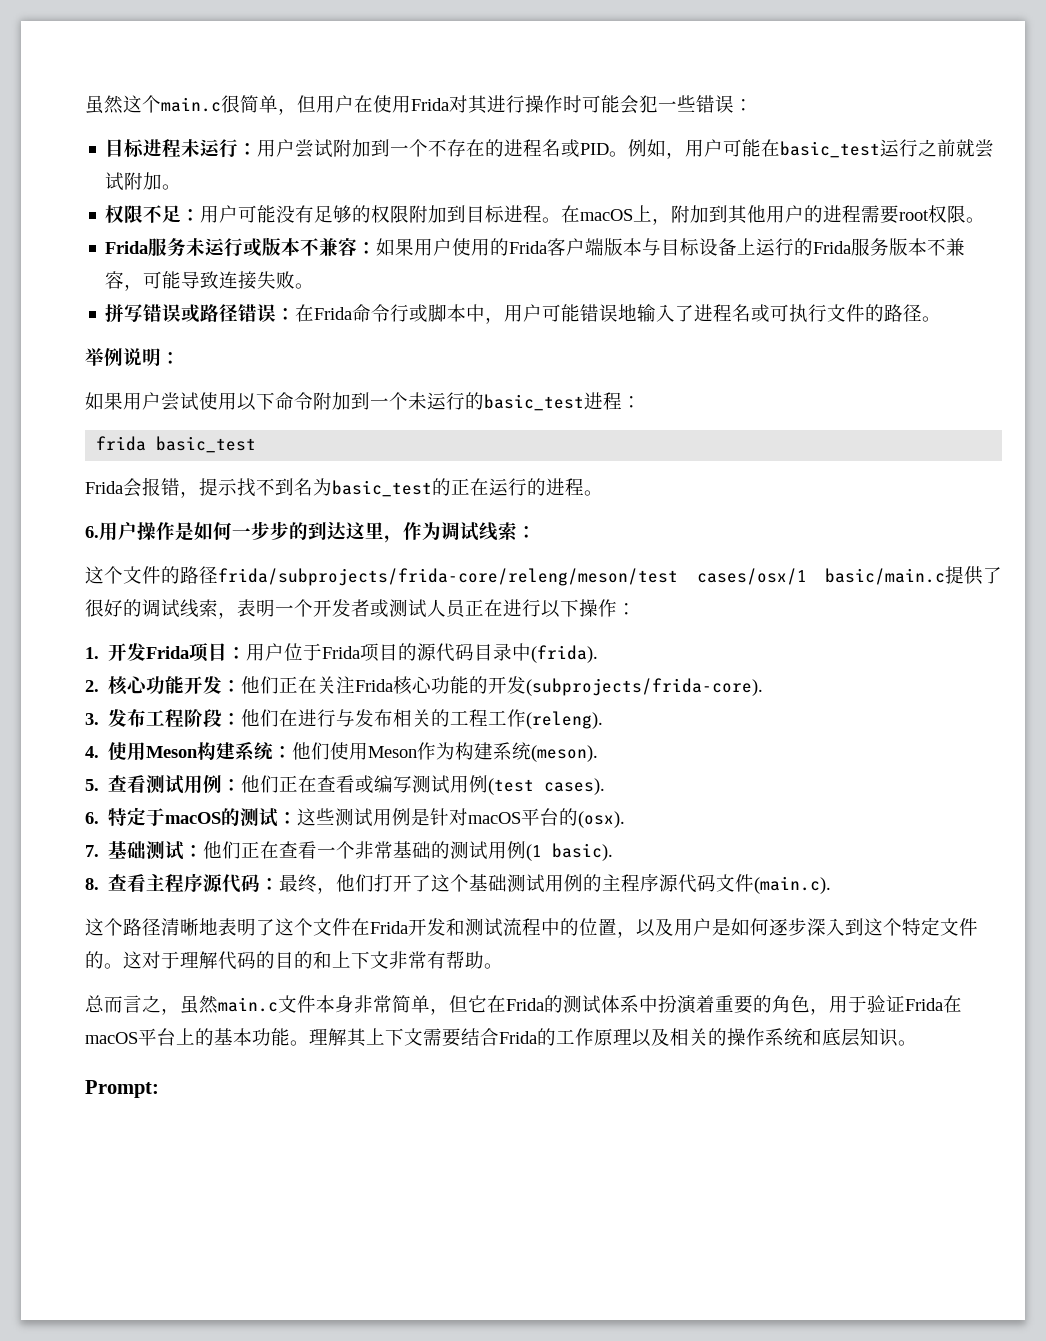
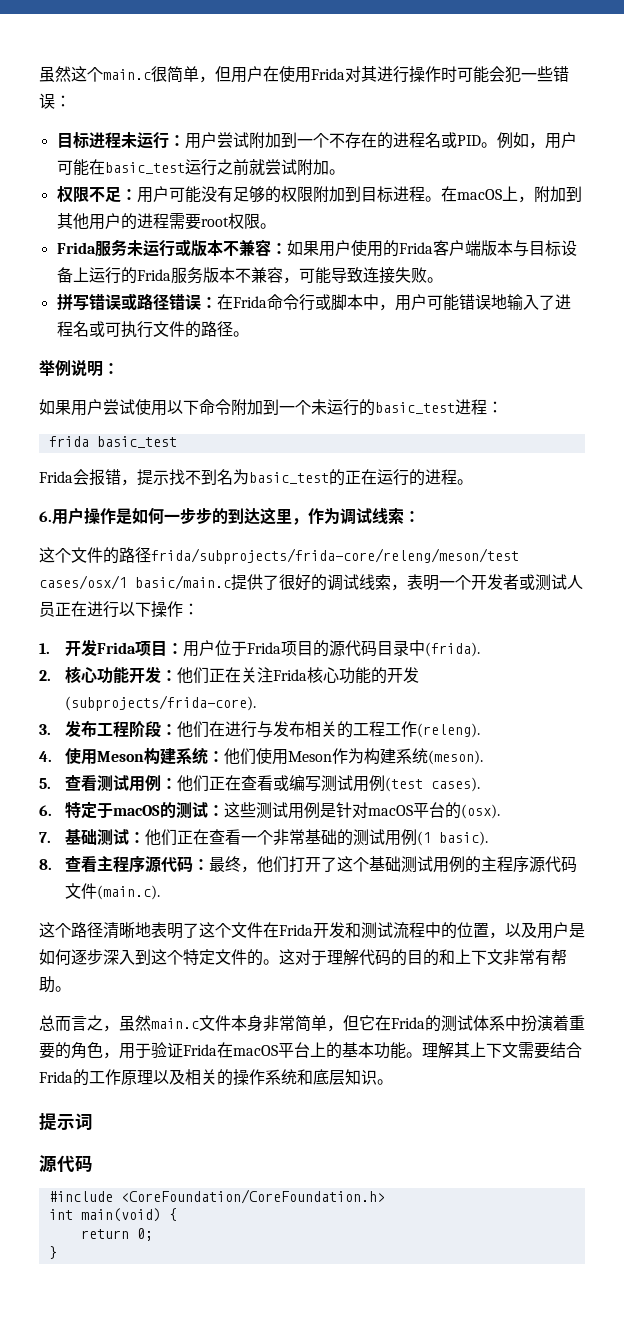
[85,1080,159,1098] Prompt: -> [39,1113,93,1130] [39,1155,93,1173] [48,1189,385,1204] [48,1208,177,1222] [80,1228,153,1241] [48,1246,57,1259] 提示词 // 源代码 // #include <CoreFoundation/CoreFoundation.h> // int main(void) { // return 0; // }

